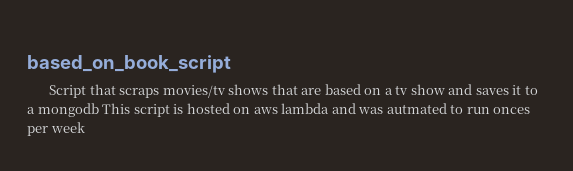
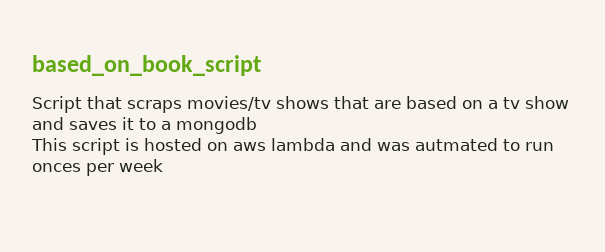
(99, 110) none -> (257, 125) //

